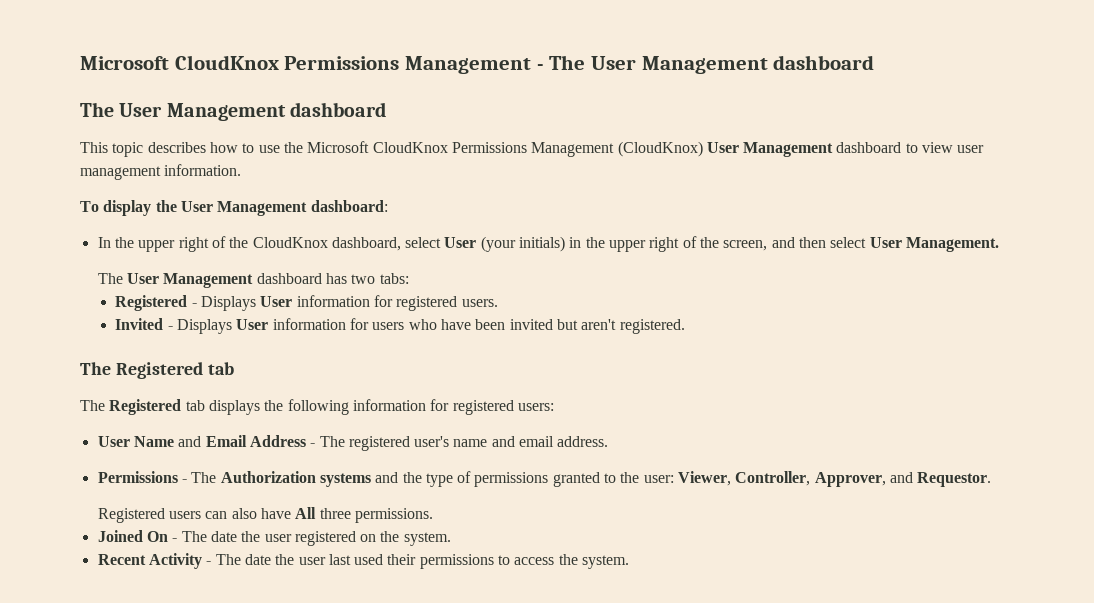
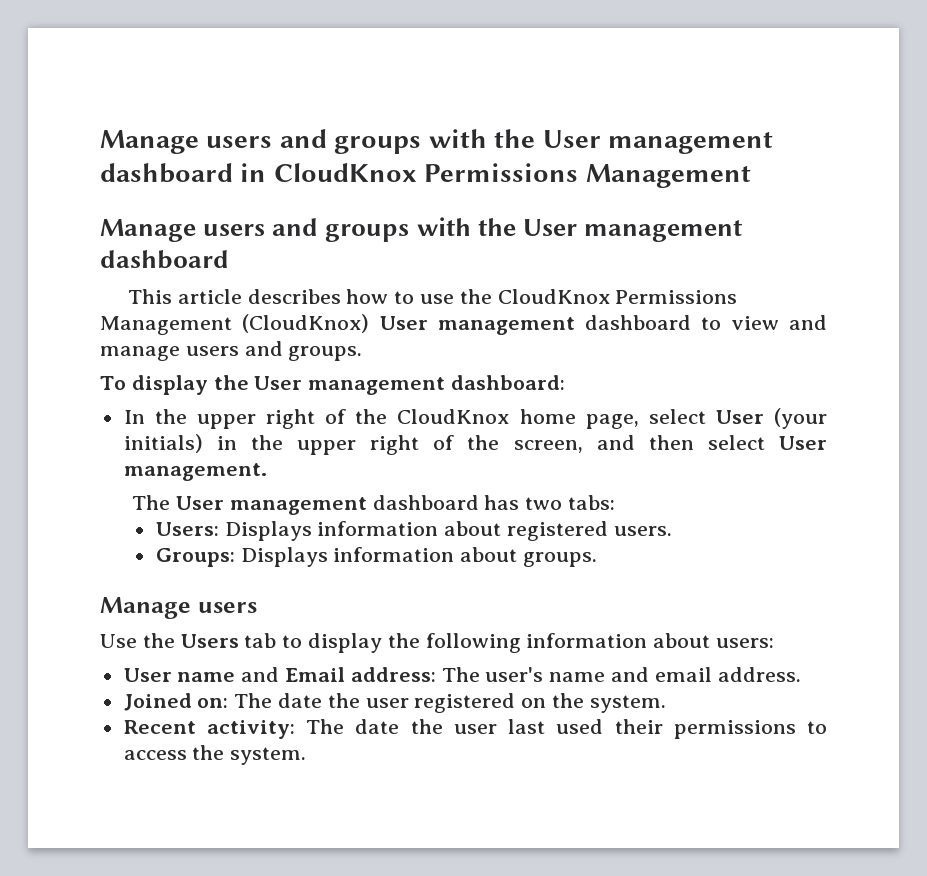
[80,55,875,74] [80,102,286,121] Microsoft CloudKnox Permissions Management - The User Management dashboard // The User Management -> [100,129,773,154] [100,163,751,188] [100,217,744,242] Manage users and groups with the User management dashboard in CloudKnox Permissions Management // Manage users and groups with the User management
[112,142,144,157] topic -> [177,289,242,304] article
[307,141,370,153] Microsoft -> (492, 296) none
[743,142,834,157] Management -> [437,317,575,335] management
[957,145,985,153] [80,164,242,180] user management information. -> [789,315,828,330] [100,341,363,361] and manage users and groups.
[217,201,308,216] Management -> [308,377,446,395] management
[331,237,401,251] dashboard, -> [519,409,639,429] home page,
[905,237,999,252] [97,273,254,288] Management. // The User Management -> [123,463,267,481] [132,495,367,515] management. // The User management
[115,295,498,311] [115,318,685,334] [80,362,234,379] [80,399,260,415] Registered - Displays User information for registered users. // Invited - Displays User information for users who have been invited but aren't registered. // The Registered tab // The Registered tab displays -> [155,521,672,541] [155,547,598,567] [100,597,257,619] [100,633,383,653] Users: Displays information about registered users. // Groups: Displays information about groups. // Manage users // Use the Users tab to display
[430,399,514,415] for registered -> [653,633,711,648] about
[133,436,174,447] Name -> [177,672,236,682] name
[249,435,410,451] Address - The registered -> [350,667,480,682] address: The
[97,471,992,487] [97,507,434,523] // Permissions - The Authorization systems and the type of permissions granted to the user: Viewer, Controller, Approver, and Requestor. // Registered users can also have All three permissions. -> (801, 674) none
[146,531,178,542] On - -> [197,698,229,708] on:
[148,553,212,569] Activity - -> [206,720,295,739] activity:

